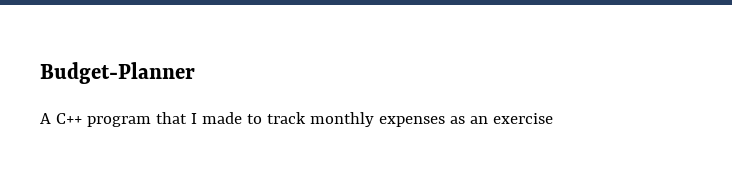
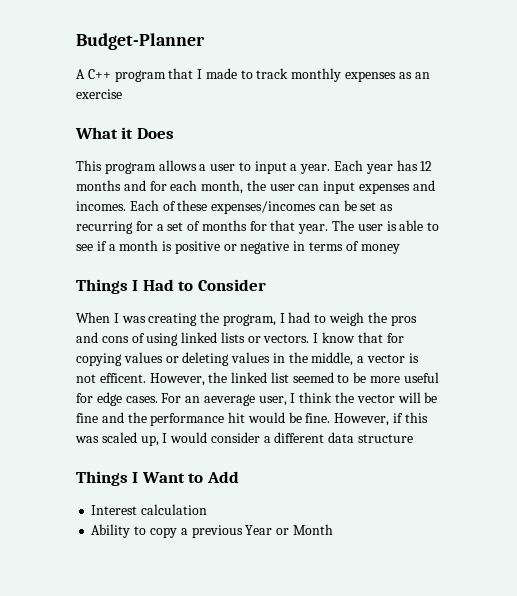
(553, 118) none -> [75,127,174,139] [76,160,433,174] [76,180,435,194] [76,200,394,214] [76,220,440,234] [76,240,400,254] [76,279,266,294] [76,312,417,326] [76,332,404,346] [76,352,419,366] [76,372,439,386] [76,392,438,406] [76,412,428,426] [75,432,414,446] [76,471,239,486] [91,504,208,515] [91,524,333,538] // What it Does // This program allows a user to input a year. Each year has 12 months and for each month, the user can input expenses and incomes. Each of these expenses/incomes can be set as recurring for a set of months for that year. The user is able to see if a month is positive or negative in terms of money // Things I Had to Consider // When I was creating the program, I had to weigh the pros and cons of using linked lists or vectors. I know that for copying values or deleting values in the middle, a vector is not efficent. However, the linked list seemed to be more useful for edge cases. For an aeverage user, I think the vector will be fine and the performance hit would be fine. However, if this was scaled up, I would consider a different data structure // Things I Want to Add // Interest calculation // Ability to copy a previous Year or Month

